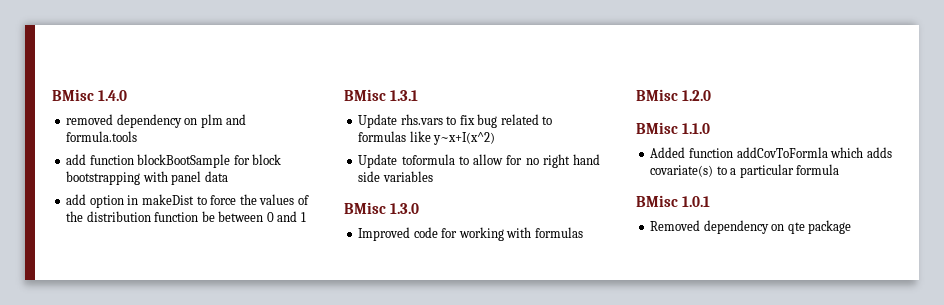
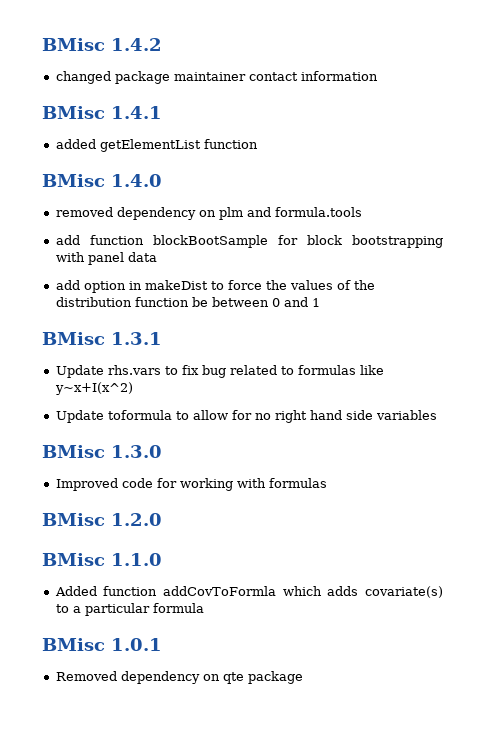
[52,89,94,101] BMisc -> [42,38,162,51] [55,71,378,84] [42,106,162,119] [55,139,258,152] [42,174,105,187] BMisc 1.4.2 // changed package maintainer contact information // BMisc 1.4.1 // added getElementList function // BMisc

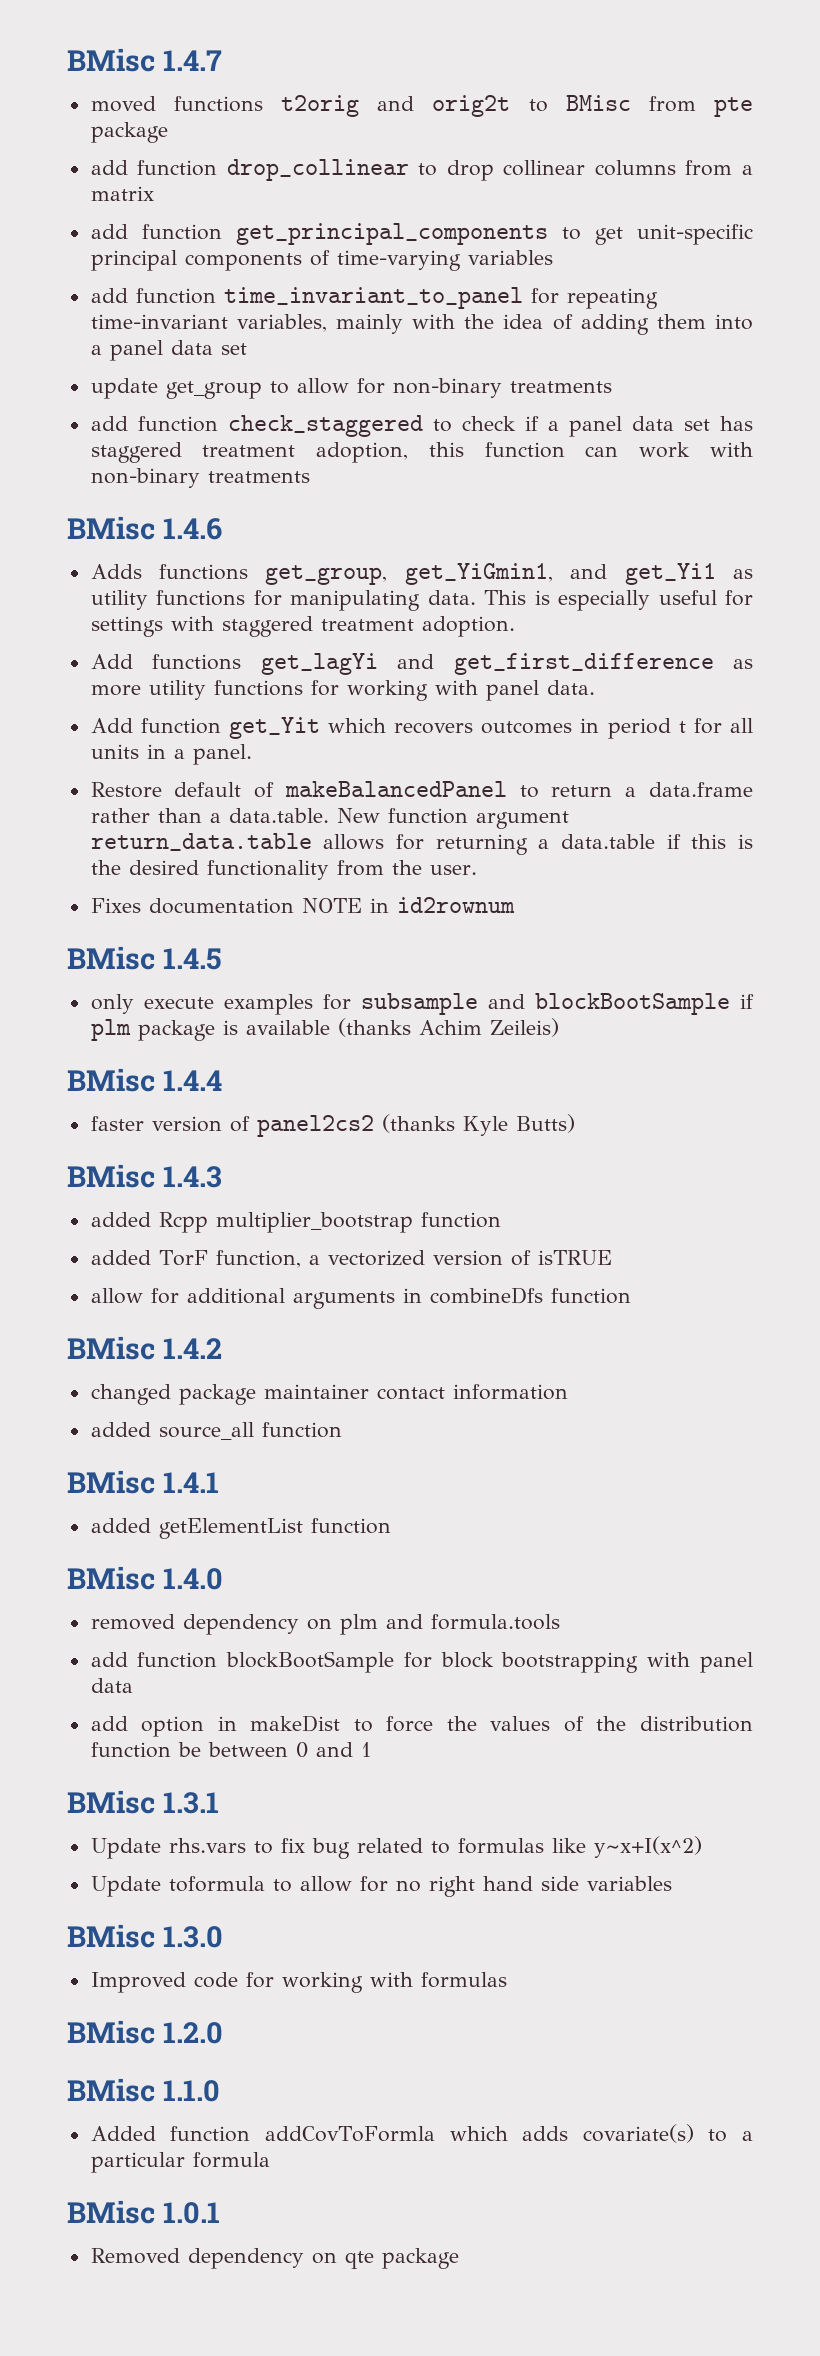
[42,38,105,51] BMisc -> [67,48,222,72] [90,95,753,117] [90,122,168,143] [90,159,754,181] [90,186,154,201] [90,223,754,245] [90,250,553,271] [90,287,658,309] [90,314,753,335] [90,340,247,361] [90,378,612,399] [90,415,754,437] [90,442,754,463] [90,468,310,488] [67,516,222,540] [90,563,753,585] [90,590,754,611] [90,616,515,637] [90,653,754,675] [90,680,595,701] [90,717,753,739] [90,744,252,765] [90,781,753,798] [90,808,569,829] [90,833,754,855] [90,860,477,880] [90,897,515,914] [67,946,221,970] [90,993,754,1015] [90,1018,559,1041] [67,1068,222,1092] [90,1114,575,1137] [67,1164,222,1188] [90,1212,501,1233] [90,1250,612,1268] [90,1287,631,1309] [67,1336,155,1360] BMisc 1.4.7 // moved functions t2orig and orig2t to BMisc from pte package // add function drop_collinear to drop collinear columns from a matrix // add function get_principal_components to get unit-specific principal components of time-varying variables // add function time_invariant_to_panel for repeating time-invariant variables, mainly with the idea of adding them into a panel data set // update get_group to allow for non-binary treatments // add function check_staggered to check if a panel data set has staggered treatment adoption, this function can work with non-binary treatments // BMisc 1.4.6 // Adds functions get_group, get_YiGmin1, and get_Yi1 as utility functions for manipulating data. This is especially useful for settings with staggered treatment adoption. // Add functions get_lagYi and get_first_difference as more utility functions for working with panel data. // Add function get_Yit which recovers outcomes in period t for all units in a panel. // Restore default of makeBalancedPanel to return a data.frame rather than a data.table. New function argument return_data.table allows for returning a data.table if this is the desired functionality from the user. // Fixes documentation NOTE in id2rownum // BMisc 1.4.5 // only execute examples for subsample and blockBootSample if plm package is available (thanks Achim Zeileis) // BMisc 1.4.4 // faster version of panel2cs2 (thanks Kyle Butts) // BMisc 1.4.3 // added Rcpp multiplier_bootstrap function // added TorF function, a vectorized version of isTRUE // allow for additional arguments in combineDfs function // BMisc
(378, 76) none -> [90,1422,342,1440] // added source_all function

